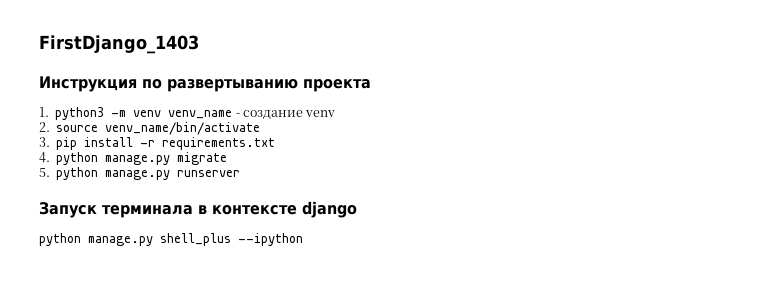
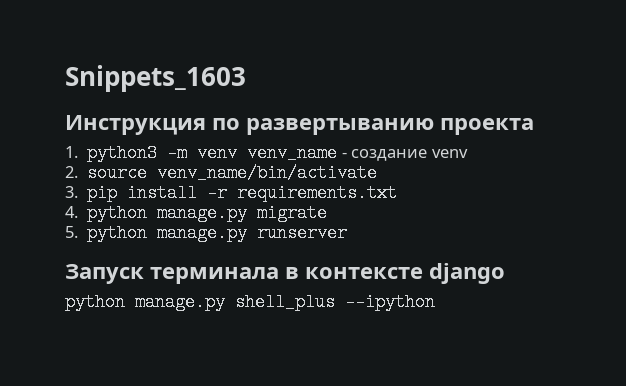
[39,35,199,54] FirstDjango_1403 -> [65,65,246,92] Snippets_1603

